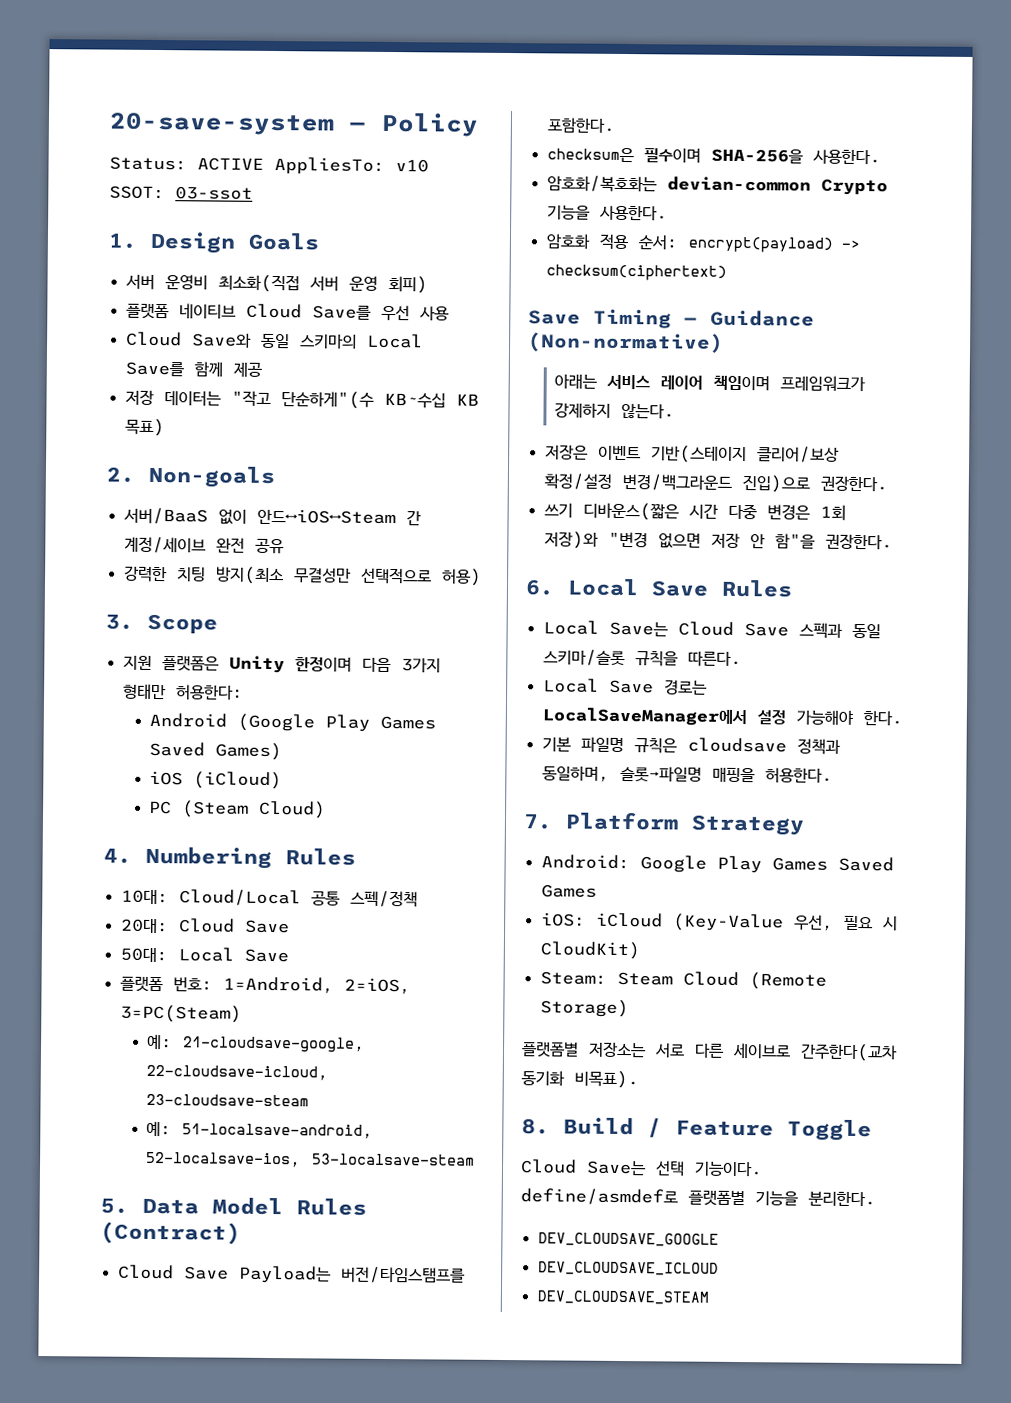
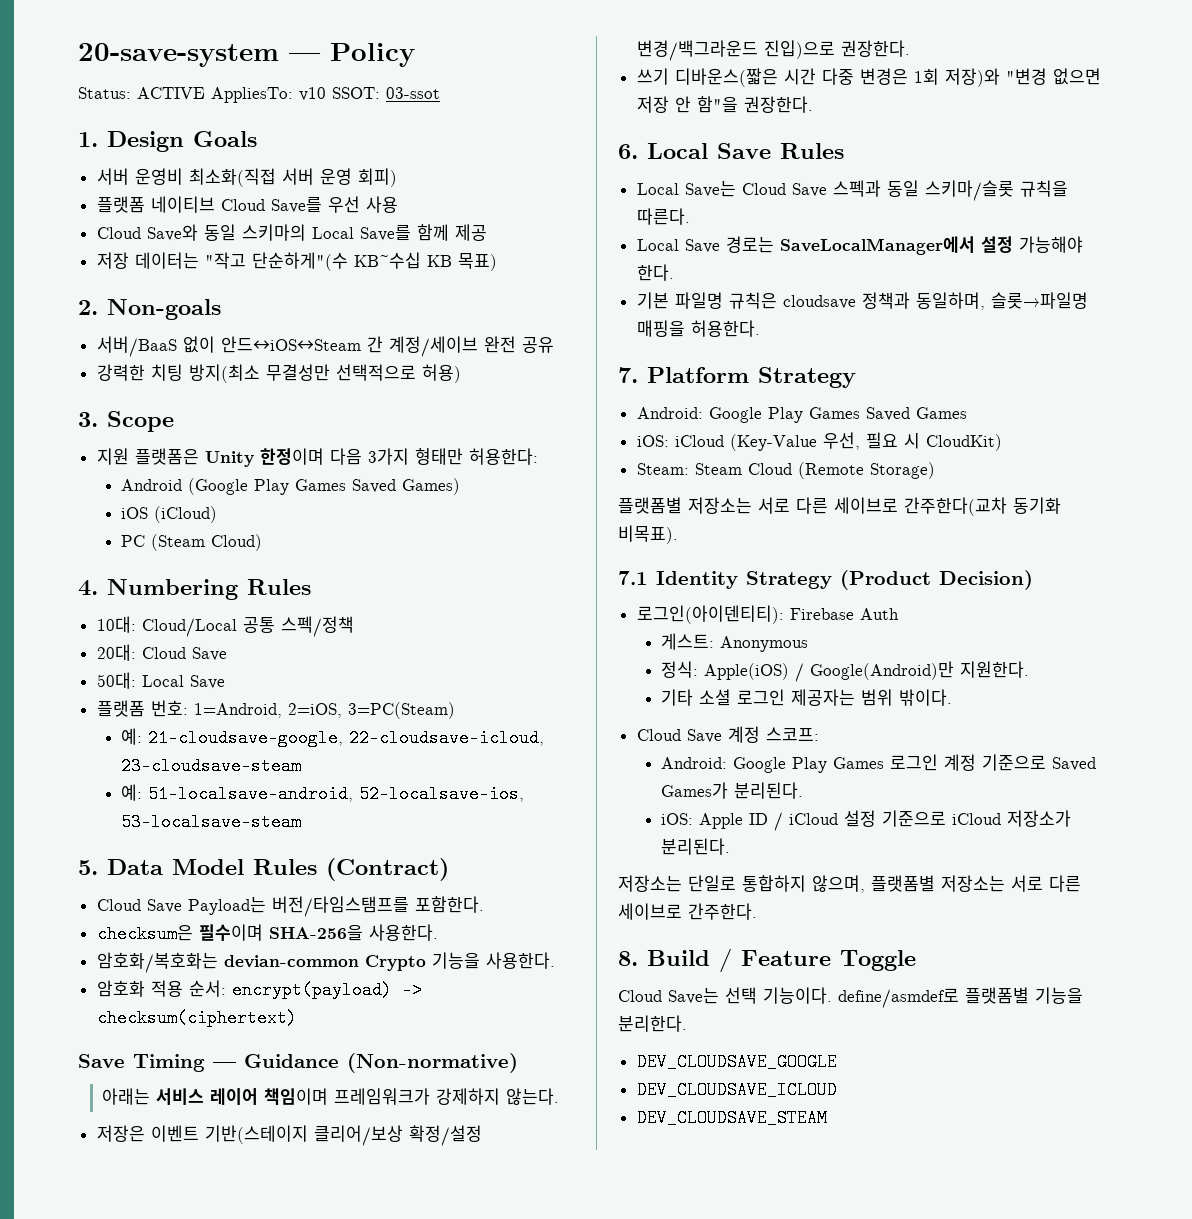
[541,707,747,727] LocalSaveManager에서 -> [779,236,975,255] SaveLocalManager에서
(639, 1079) none -> [618,570,1033,590] [636,605,899,624] [660,633,808,652] [660,661,1029,682] [660,689,952,706] [636,726,819,743] [660,754,1096,773] [660,782,803,799] [660,810,1071,831] [660,838,730,855] [618,875,1081,893] [618,903,757,920] // 7.1 Identity Strategy (Product Decision) // 로그인(아이덴티티): Firebase Auth // 게스트: Anonymous // 정식: Apple(iOS) / Google(Android)만 지원한다. // 기타 소셜 로그인 제공자는 범위 밖이다. // Cloud Save 계정 스코프: // Android: Google Play Games 로그인 계정 기준으로 Saved Games가 분리된다. // iOS: Apple ID / iCloud 설정 기준으로 iCloud 저장소가 분리된다. // 저장소는 단일로 통합하지 않으며, 플랫폼별 저장소는 서로 다른 세이브로 간주한다.

